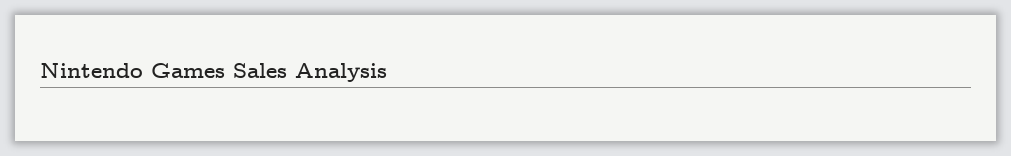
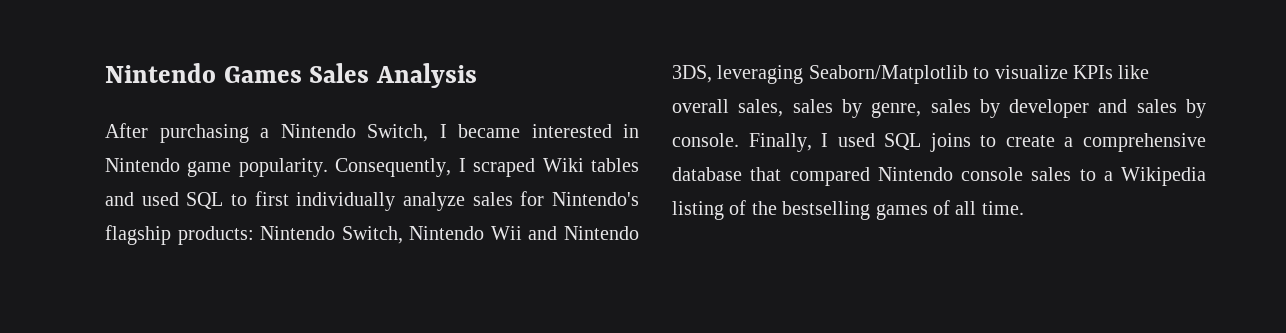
(387, 72) none -> [105,123,639,143] [105,158,639,177] [105,191,639,211] [105,225,639,245] [672,65,1150,84] [672,99,1206,118] [672,133,1206,152] [672,167,1206,186] [672,200,1024,220] // After purchasing a Nintendo Switch, I became interested in Nintendo game popularity. Consequently, I scraped Wiki tables and used SQL to first individually analyze sales for Nintendo's flagship products: Nintendo Switch, Nintendo Wii and Nintendo 3DS, leveraging Seaborn/Matplotlib to visualize KPIs like overall sales, sales by genre, sales by developer and sales by console. Finally, I used SQL joins to create a comprehensive database that compared Nintendo console sales to a Wikipedia listing of the bestselling games of all time.

